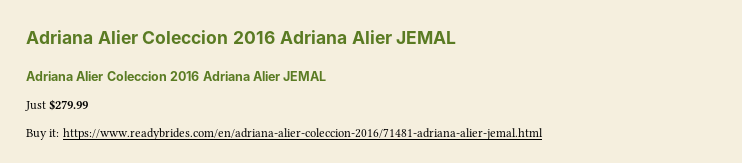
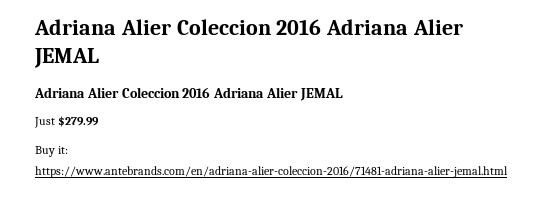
[62,128,543,140] https://www.readybrides.com/en/adriana-alier-coleccion-2016/71481-adriana-alier-jemal.html -> [35,166,508,178] https://www.antebrands.com/en/adriana-alier-coleccion-2016/71481-adriana-alier-jemal.html

